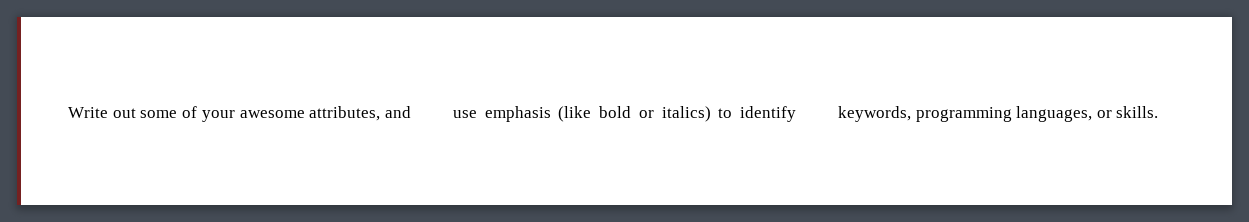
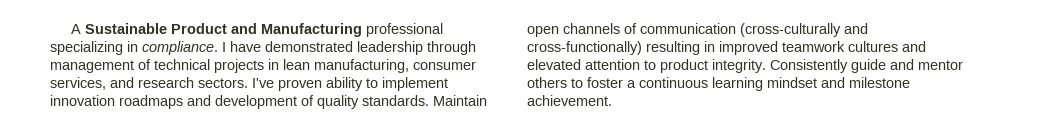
[68,106,1159,122] Write out some of your awesome attributes, and use emphasis (like bold or italics) to identify keywords, programming languages, or skills. -> [70,23,443,37] [50,41,476,55] [50,59,476,73] [50,77,448,91] [50,95,487,109] [527,23,868,37] [527,41,926,55] [527,59,963,73] [527,77,910,91] [527,95,612,106] A Sustainable Product and Manufacturing professional specializing in compliance. I have demonstrated leadership through management of technical projects in lean manufacturing, consumer services, and research sectors. I've proven ability to implement innovation roadmaps and development of quality standards. Maintain open channels of communication (cross-culturally and cross-functionally) resulting in improved teamwork cultures and elevated attention to product integrity. Consistently guide and mentor others to foster a continuous learning mindset and milestone achievement.

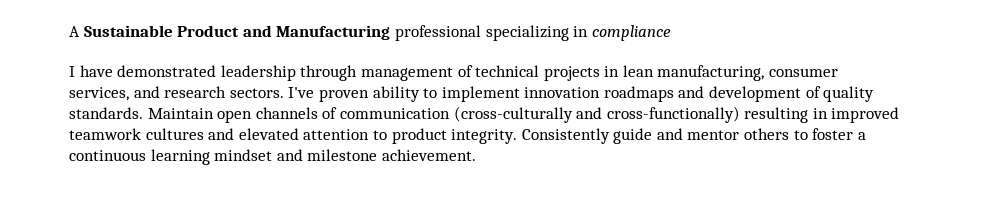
[142,41,218,55] compliance. -> [591,25,671,41] compliance //

